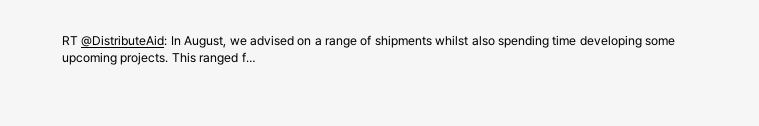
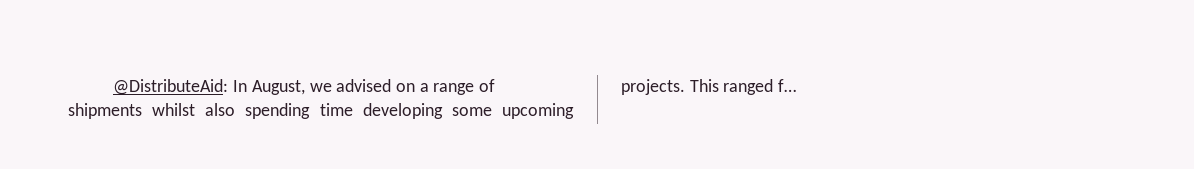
[62,36,78,45] RT -> (113, 87) none

